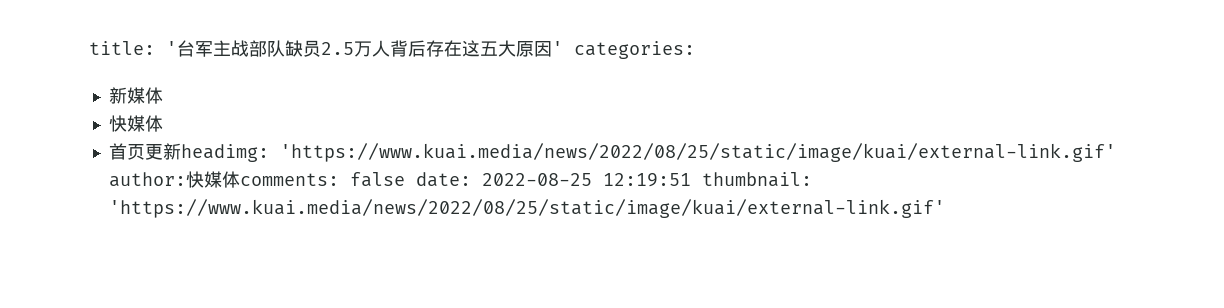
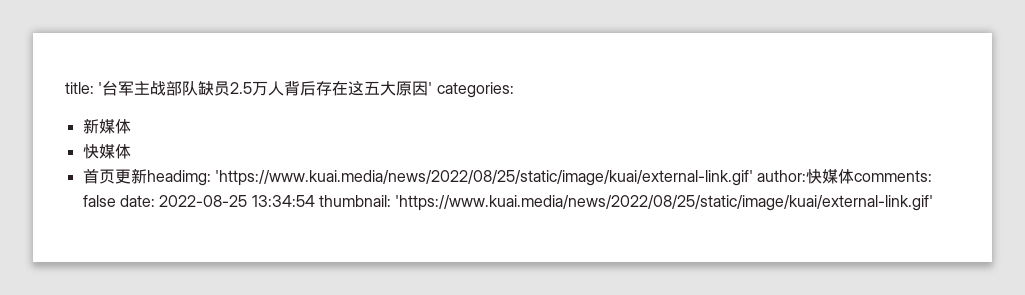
[602,173,691,187] 12:19:51 -> [251,195,315,207] 13:34:54

